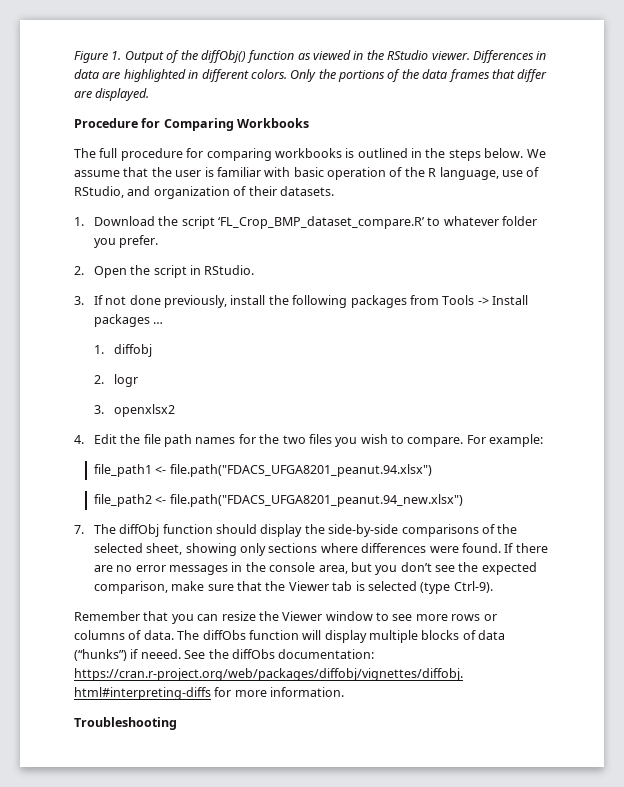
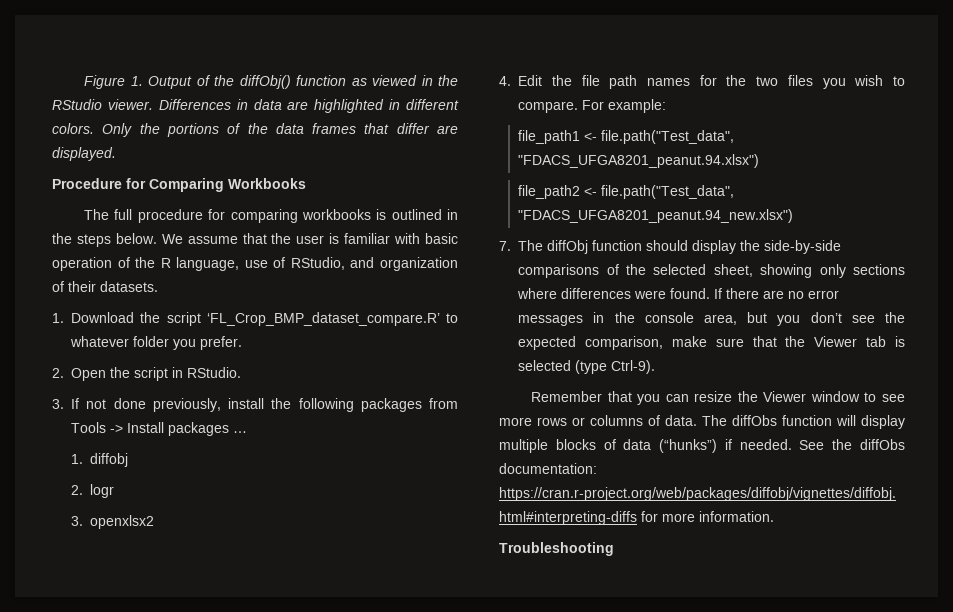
[169,464,432,477] file.path("FDACS_UFGA8201_peanut.94.xlsx") -> [601,130,735,144] [518,154,760,168] file.path("Test_data", "FDACS_UFGA8201_peanut.94.xlsx")
[169,494,463,507] file.path("FDACS_UFGA8201_peanut.94_new.xlsx") -> [601,185,735,199] [518,209,794,223] file.path("Test_data", "FDACS_UFGA8201_peanut.94_new.xlsx")
[140,649,181,659] neeed. -> [739,439,792,450] needed.

